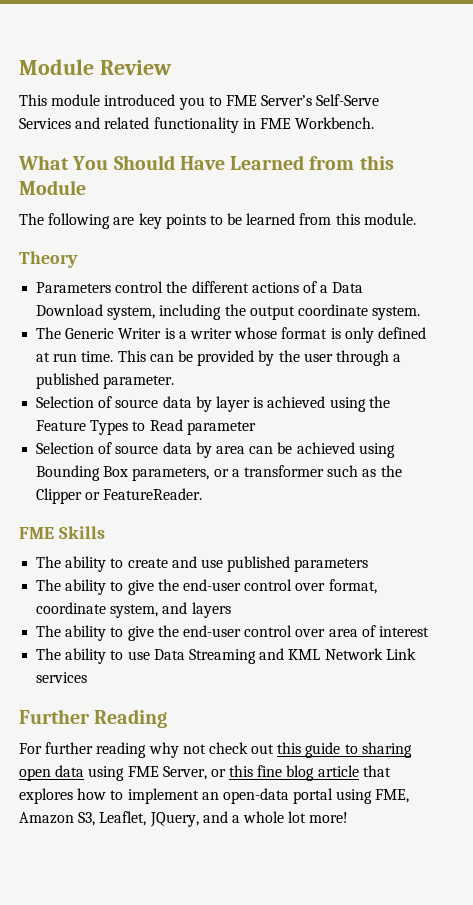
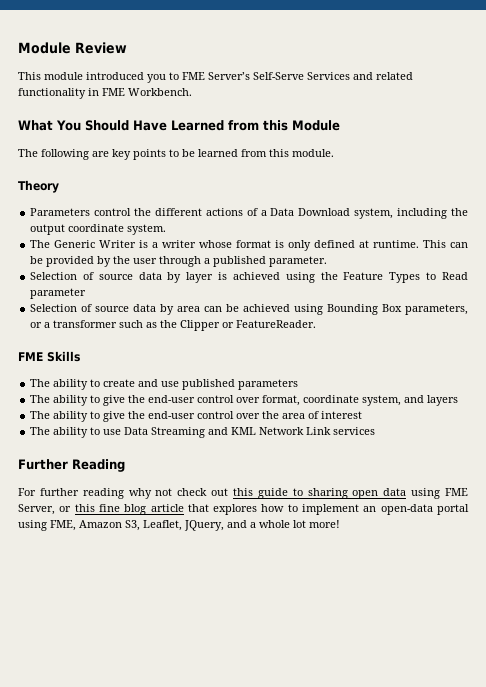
[53,351,114,362] run time. -> [373,240,420,248] runtime.
(326, 633) none -> [262,411,280,419] the

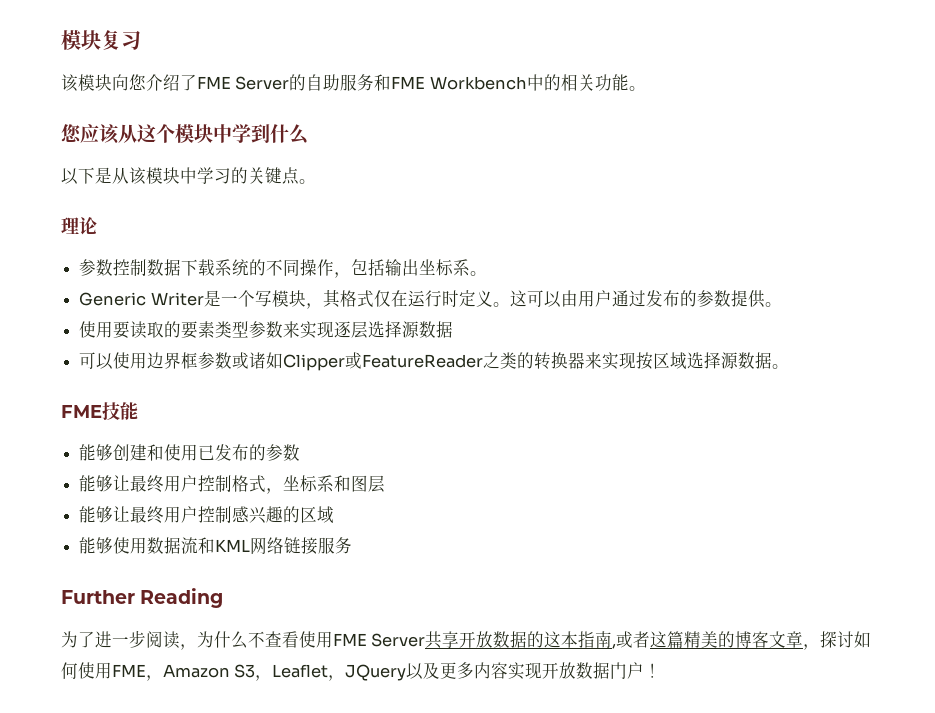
[18,42,127,54] [18,72,413,83] [18,88,192,99] [18,120,340,131] [18,149,334,160] [18,180,59,193] [30,208,468,219] [30,224,167,235] [30,240,468,251] [30,256,328,267] [30,272,469,283] [30,288,87,299] [30,304,469,315] [30,320,317,331] [18,351,80,362] [30,379,299,390] [30,395,459,406] [30,411,363,422] [30,427,376,438] [18,459,125,472] [18,488,468,499] [18,504,470,515] [18,520,340,531] Module Review // This module introduced you to FME Server’s Self-Serve Services and related functionality in FME Workbench. // What You Should Have Learned from this Module // The following are key points to be learned from this module. // Theory // Parameters control the different actions of a Data Download system, including the output coordinate system. // The Generic Writer is a writer whose format is only defined at runtime. This can be provided by the user through a published parameter. // Selection of source data by layer is achieved using the Feature Types to Read parameter // Selection of source data by area can be achieved using Bounding Box parameters, or a transformer such as the Clipper or FeatureReader. // FME Skills // The ability to create and use published parameters // The ability to give the end-user control over format, coordinate system, and layers // The ability to give the end-user control over the area of interest // The ability to use Data Streaming and KML Network Link services // Further Reading // For further reading why not check out this guide to sharing open data using FME Server, or this fine blog article that explores how to implement an open-data portal using FME, Amazon S3, Leaflet, JQuery, and a whole lot more! -> [61,30,141,50] [61,74,646,92] [61,124,309,144] [61,167,316,185] [61,217,97,235] [79,259,488,278] [79,290,782,309] [79,321,454,339] [79,352,790,371] [61,402,138,420] [79,444,301,461] [79,475,386,494] [79,506,335,524] [79,537,353,555] [61,588,224,608] [61,630,872,650] [61,662,662,681] 模块复习 // 该模块向您介绍了FME Server的自助服务和FME Workbench中的相关功能。 // 您应该从这个模块中学到什么 // 以下是从该模块中学习的关键点。 // 理论 // 参数控制数据下载系统的不同操作，包括输出坐标系。 // Generic Writer是一个写模块，其格式仅在运行时定义。这可以由用户通过发布的参数提供。 // 使用要读取的要素类型参数来实现逐层选择源数据 // 可以使用边界框参数或诸如Clipper或FeatureReader之类的转换器来实现按区域选择源数据。 // FME技能 // 能够创建和使用已发布的参数 // 能够让最终用户控制格式，坐标系和图层 // 能够让最终用户控制感兴趣的区域 // 能够使用数据流和KML网络链接服务 // Further Reading // 为了进一步阅读，为什么不查看使用FME Server共享开放数据的这本指南,或者这篇精美的博客文章，探讨如何使用FME，Amazon S3，Leaflet，JQuery以及更多内容实现开放数据门户！

